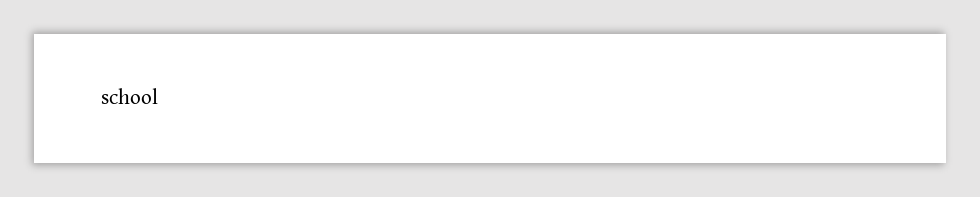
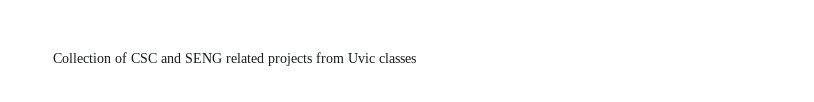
[101,88,158,104] school -> [53,52,416,66] Collection of CSC and SENG related projects from Uvic classes

